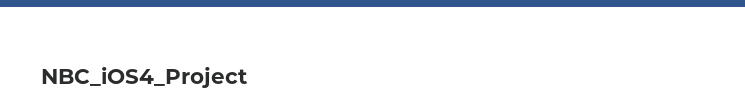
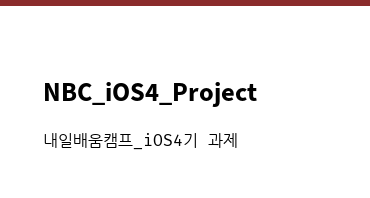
(247, 77) none -> [43,133,238,150] // 내일배움캠프_iOS4기 과제

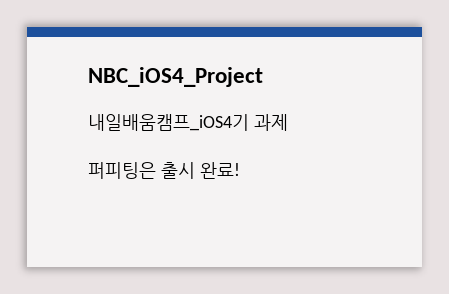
(238, 140) none -> [88,162,240,179] // 퍼피팅은 출시 완료!

